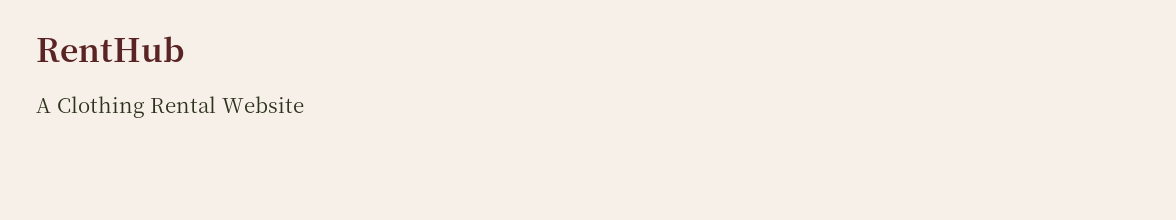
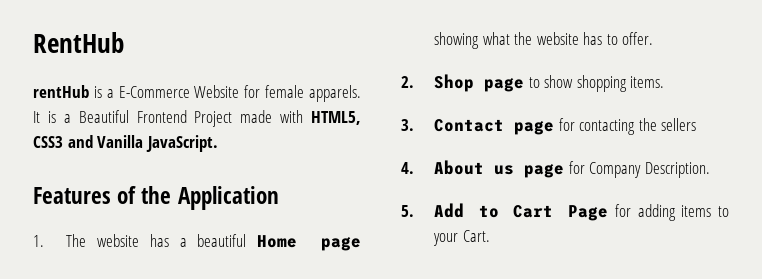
[36,96,304,118] A Clothing Rental Website -> [33,85,361,102] [33,110,361,127] [33,135,218,152] [33,186,279,210] [33,234,361,251] [433,32,654,49] [401,74,665,92] [401,118,697,135] [401,160,710,178] [401,203,729,221] [432,230,490,246] rentHub is a E-Commerce Website for female apparels. It is a Beautiful Frontend Project made with HTML5, CSS3 and Vanilla JavaScript. // Features of the Application // 1. The website has a beautiful Home page showing what the website has to offer. // 2. Shop page to show shopping items. // 3. Contact page for contacting the sellers // 4. About us page for Company Description. // 5. Add to Cart Page for adding items to your Cart.

